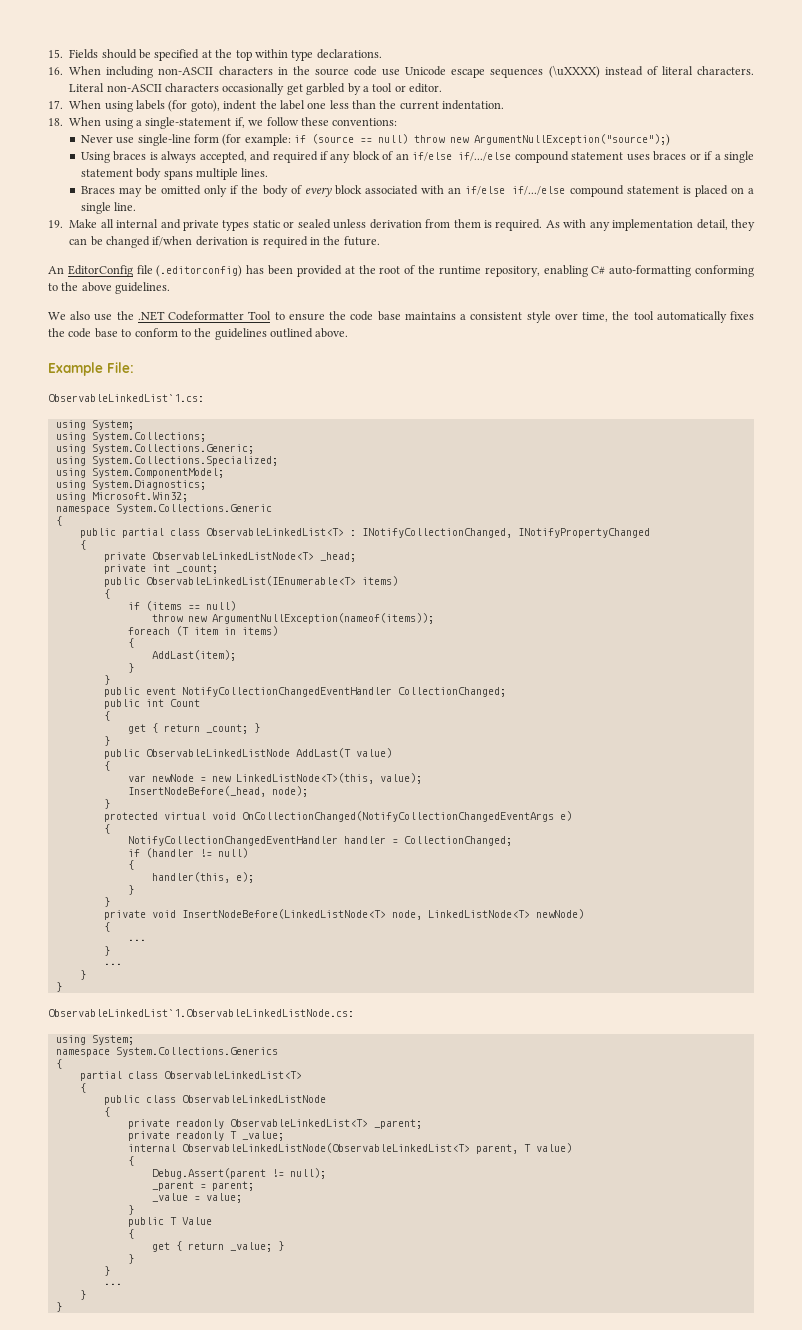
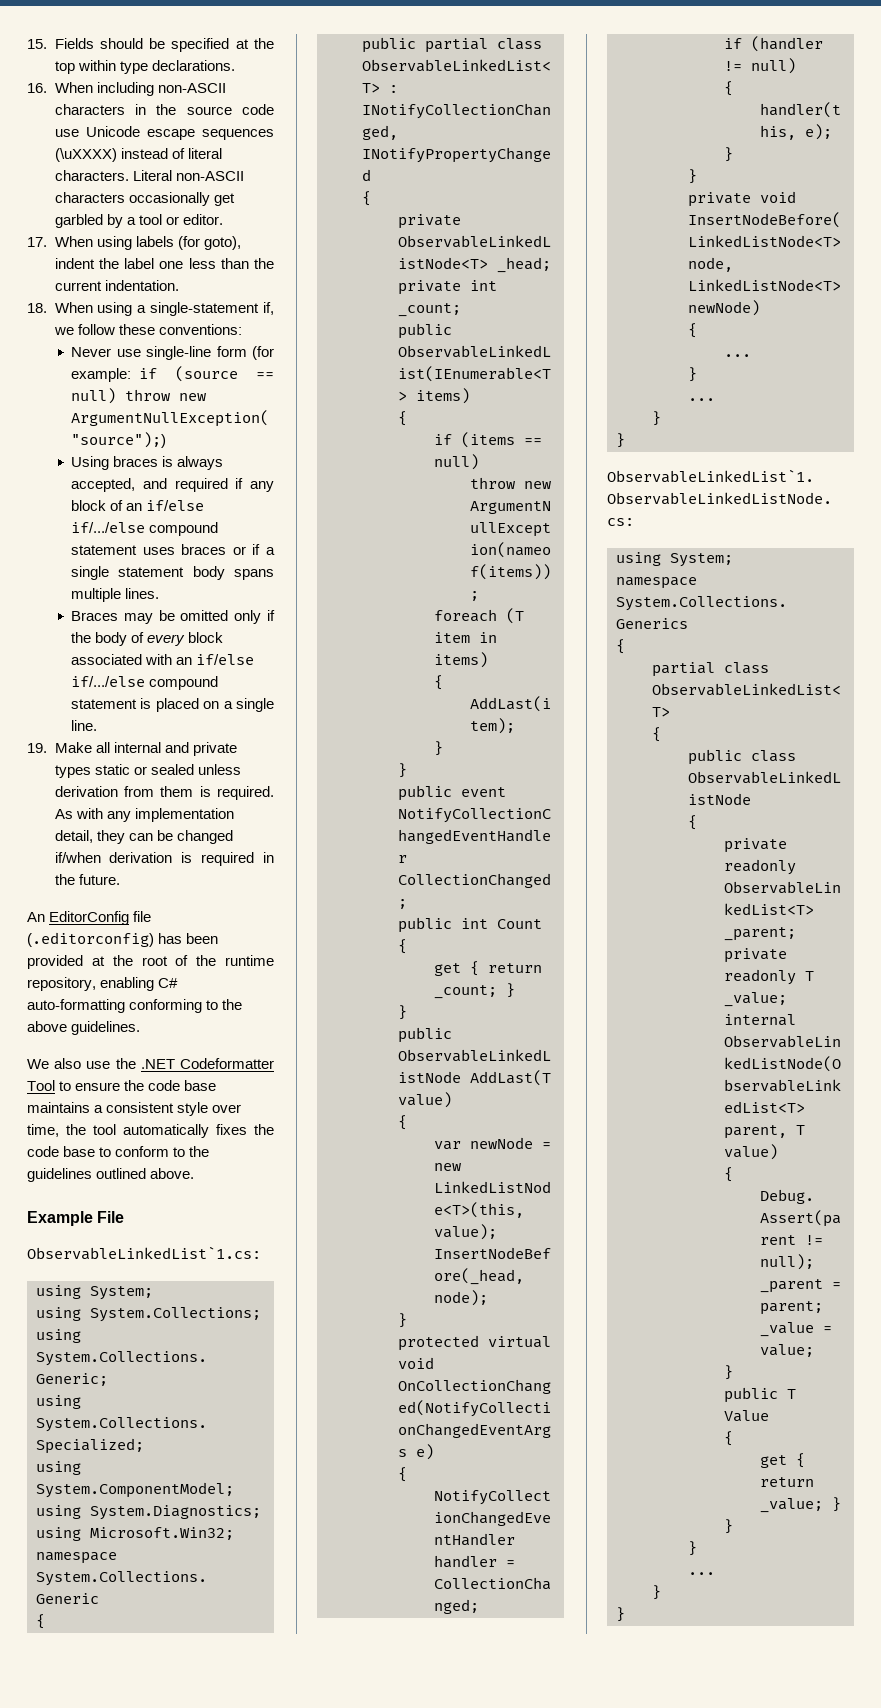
[107,362,134,373] File: -> [97,1211,125,1223] File

